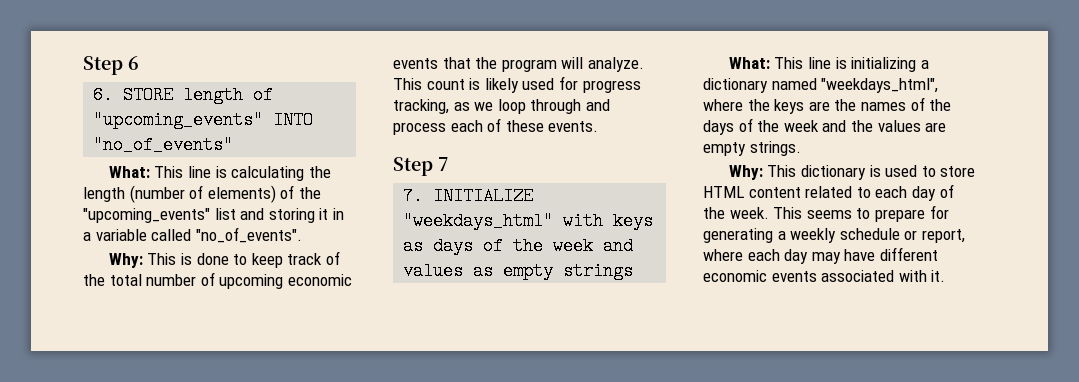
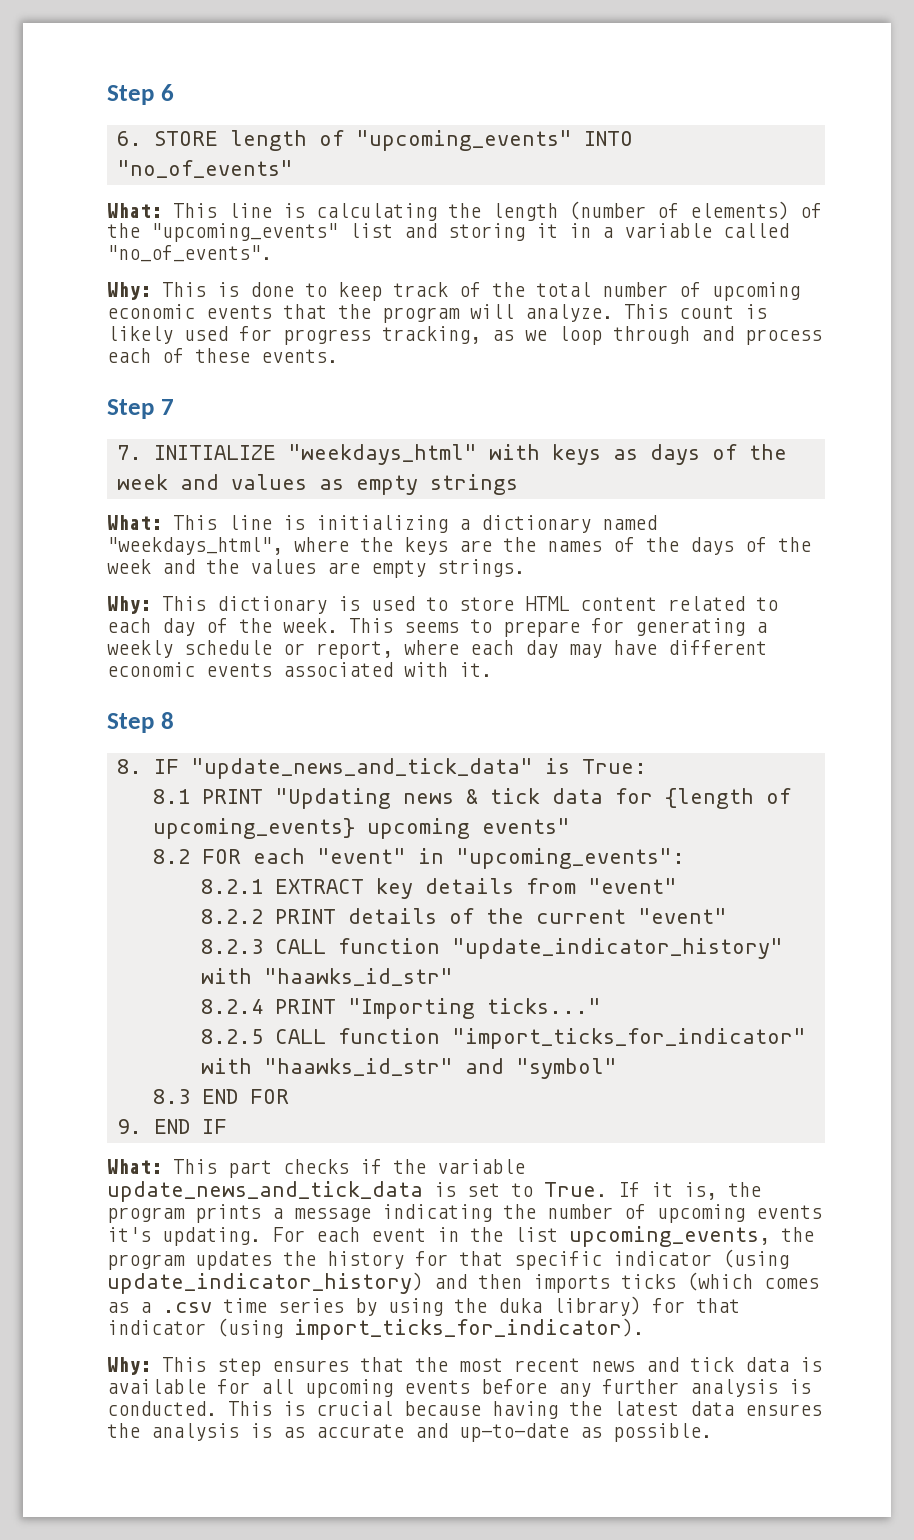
(946, 276) none -> [107,712,174,733] [116,758,647,779] [152,788,791,809] [152,818,570,839] [152,848,685,869] [200,878,677,899] [200,908,727,924] [200,938,783,959] [200,968,453,986] [200,998,601,1019] [200,1028,806,1049] [200,1058,617,1079] [152,1089,289,1104] [116,1119,227,1134] [107,1159,525,1178] [107,1181,761,1202] [107,1204,822,1223] [107,1226,814,1247] [107,1249,789,1270] [107,1272,819,1294] [107,1296,740,1316] [107,1318,644,1340] [107,1357,822,1376] [107,1379,811,1398] [107,1401,822,1419] [107,1423,712,1442] // Step 8 // 8. IF "update_news_and_tick_data" is True: // 8.1 PRINT "Updating news & tick data for {length of upcoming_events} upcoming events" // 8.2 FOR each "event" in "upcoming_events": // 8.2.1 EXTRACT key details from "event" // 8.2.2 PRINT details of the current "event" // 8.2.3 CALL function "update_indicator_history" with "haawks_id_str" // 8.2.4 PRINT "Importing ticks..." // 8.2.5 CALL function "import_ticks_for_indicator" with "haawks_id_str" and "symbol" // 8.3 END FOR // 9. END IF // What: This part checks if the variable update_news_and_tick_data is set to True. If it is, the program prints a message indicating the number of upcoming events it's updating. For each event in the list upcoming_events, the program updates the history for that specific indicator (using update_indicator_history) and then imports ticks (which comes as a .csv time series by using the duka library) for that indicator (using import_ticks_for_indicator). // Why: This step ensures that the most recent news and tick data is available for all upcoming events before any further analysis is conducted. This is crucial because having the latest data ensures the analysis is as accurate and up-to-date as possible.

